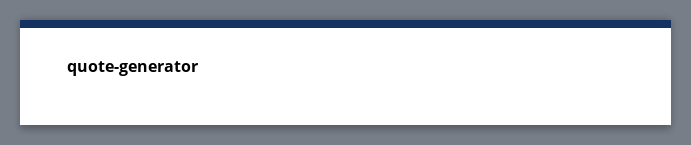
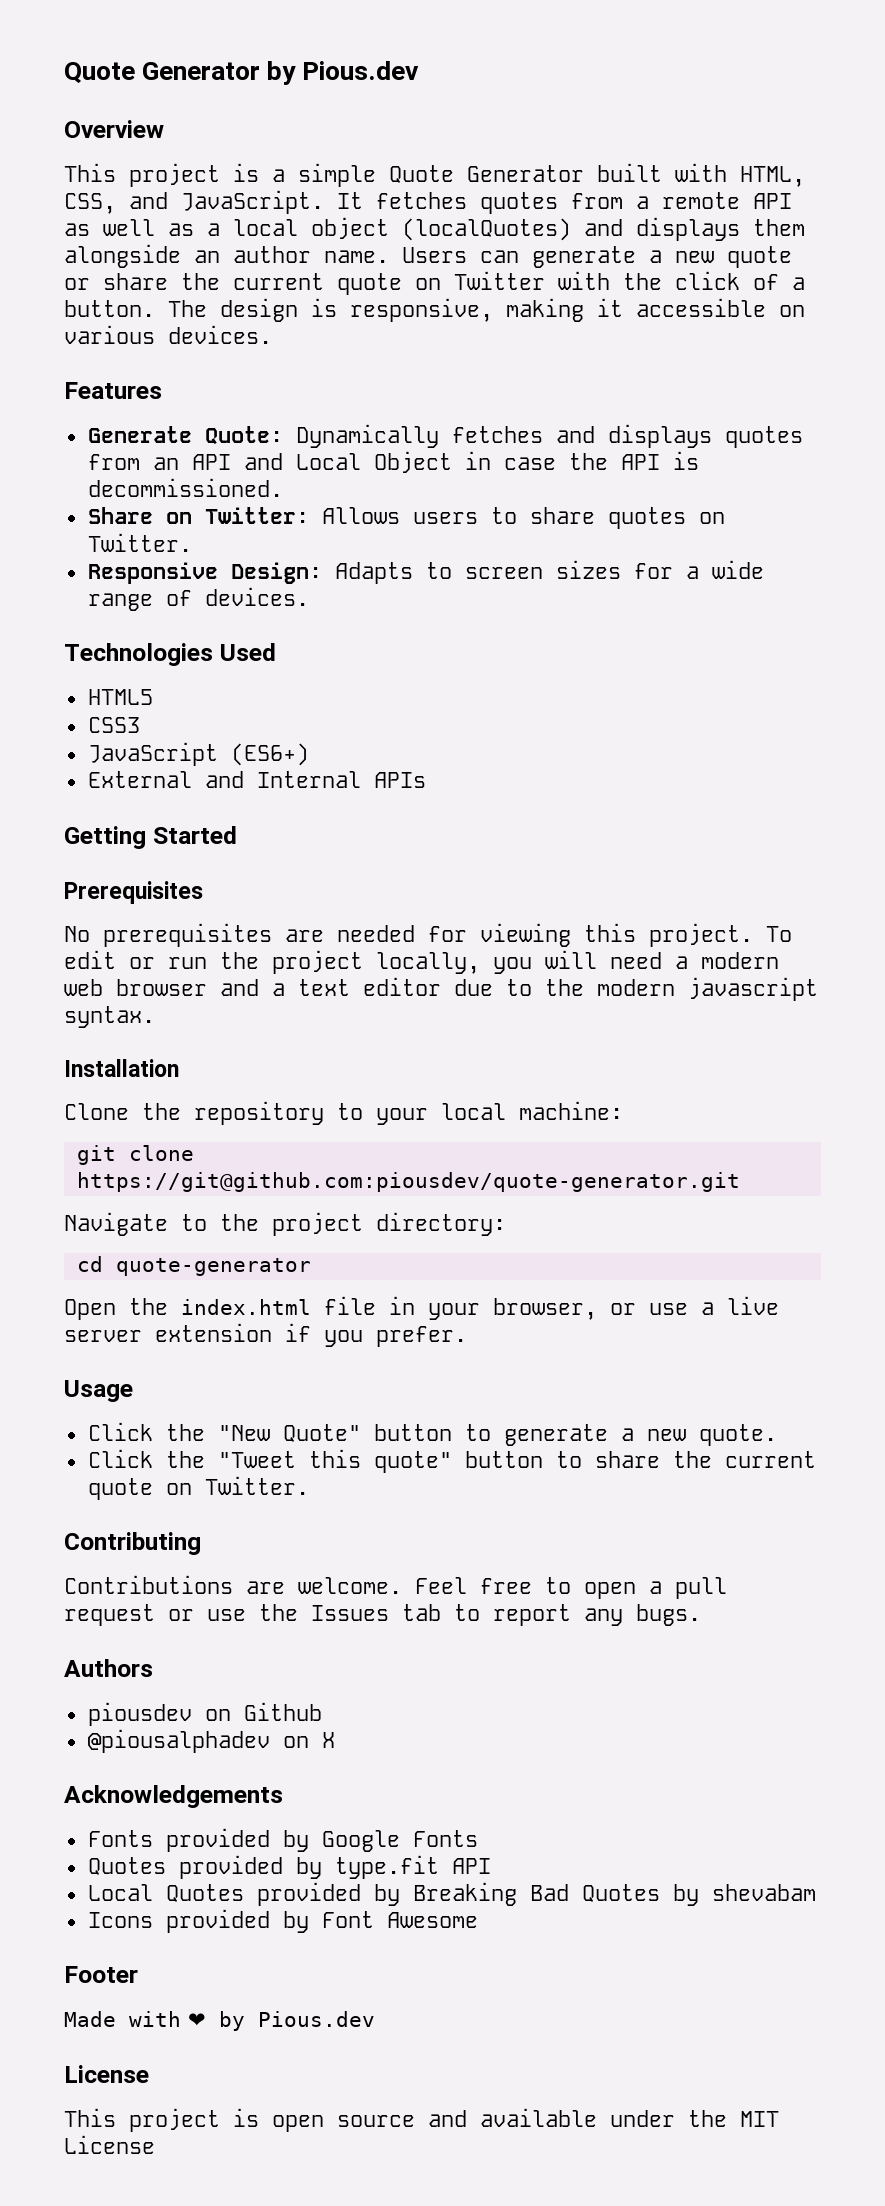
[67,61,198,76] quote-generator -> [64,61,420,85] [64,120,164,138] [64,163,805,187] [64,190,792,214] [64,217,805,241] [64,244,792,268] [64,271,805,295] [64,298,805,322] [64,325,272,344] [64,382,162,399] [87,424,803,448] [87,451,699,473] [87,478,283,497] [87,507,725,529] [87,533,192,552] [87,560,764,584] [87,587,309,611] [64,643,276,666] [87,689,153,705] [87,717,140,733] [87,742,309,766] [87,771,426,788] [64,826,237,849] [64,881,203,904] [64,923,792,947] [64,950,779,974] [64,977,818,1001] [64,1006,155,1028] [64,1059,179,1077] [64,1101,623,1125] [76,1145,194,1165] [76,1172,740,1192] [64,1212,506,1236] [76,1256,311,1276] [64,1296,779,1320] [64,1323,467,1347] [64,1380,133,1402] [87,1422,777,1446] [87,1449,816,1473] [87,1476,309,1500] [64,1532,201,1555] [64,1575,727,1599] [64,1604,701,1626] [64,1659,153,1677] [87,1702,322,1726] [87,1729,335,1753] [64,1785,283,1808] [87,1828,478,1852] [87,1855,491,1879] [87,1882,816,1906] [87,1909,478,1933] [64,1966,138,1983] [64,2011,375,2031] [64,2065,149,2083] [64,2108,779,2132] [64,2135,155,2154] Quote Generator by Pious.dev // Overview // This project is a simple Quote Generator built with HTML, CSS, and JavaScript. It fetches quotes from a remote API as well as a local object (localQuotes) and displays them alongside an author name. Users can generate a new quote or share the current quote on Twitter with the click of a button. The design is responsive, making it accessible on various devices. // Features // Generate Quote: Dynamically fetches and displays quotes from an API and Local Object in case the API is decommissioned. // Share on Twitter: Allows users to share quotes on Twitter. // Responsive Design: Adapts to screen sizes for a wide range of devices. // Technologies Used // HTML5 // CSS3 // JavaScript (ES6+) // External and Internal APIs // Getting Started // Prerequisites // No prerequisites are needed for viewing this project. To edit or run the project locally, you will need a modern web browser and a text editor due to the modern javascript syntax. // Installation // Clone the repository to your local machine: // git clone https://git@github.com:piousdev/quote-generator.git // Navigate to the project directory: // cd quote-generator // Open the index.html file in your browser, or use a live server extension if you prefer. // Usage // Click the "New Quote" button to generate a new quote. // Click the "Tweet this quote" button to share the current quote on Twitter. // Contributing // Contributions are welcome. Feel free to open a pull request or use the Issues tab to report any bugs. // Authors // piousdev on Github // @piousalphadev on X // Acknowledgements // Fonts provided by Google Fonts // Quotes provided by type.fit API // Local Quotes provided by Breaking Bad Quotes by shevabam // Icons provided by Font Awesome // Footer // Made with ❤ by Pious.dev // License // This project is open source and available under the MIT License

